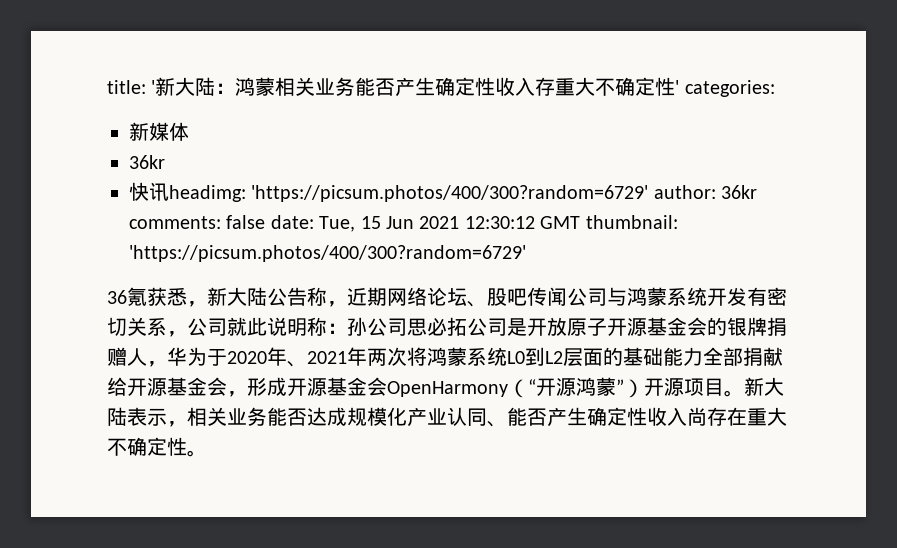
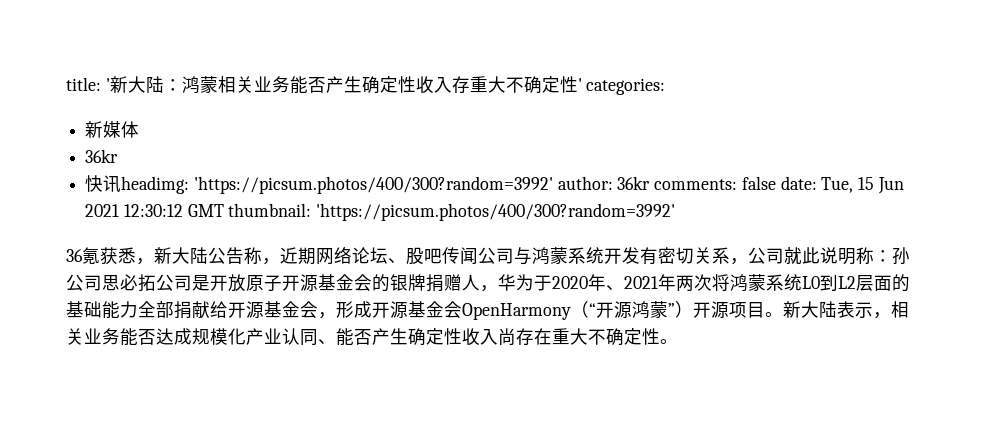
[251,185,649,202] 'https://picsum.photos/400/300?random=6729' -> [193,176,553,194] 'https://picsum.photos/400/300?random=3992'
[129,245,526,262] 'https://picsum.photos/400/300?random=6729' -> [316,203,676,221] 'https://picsum.photos/400/300?random=3992'

